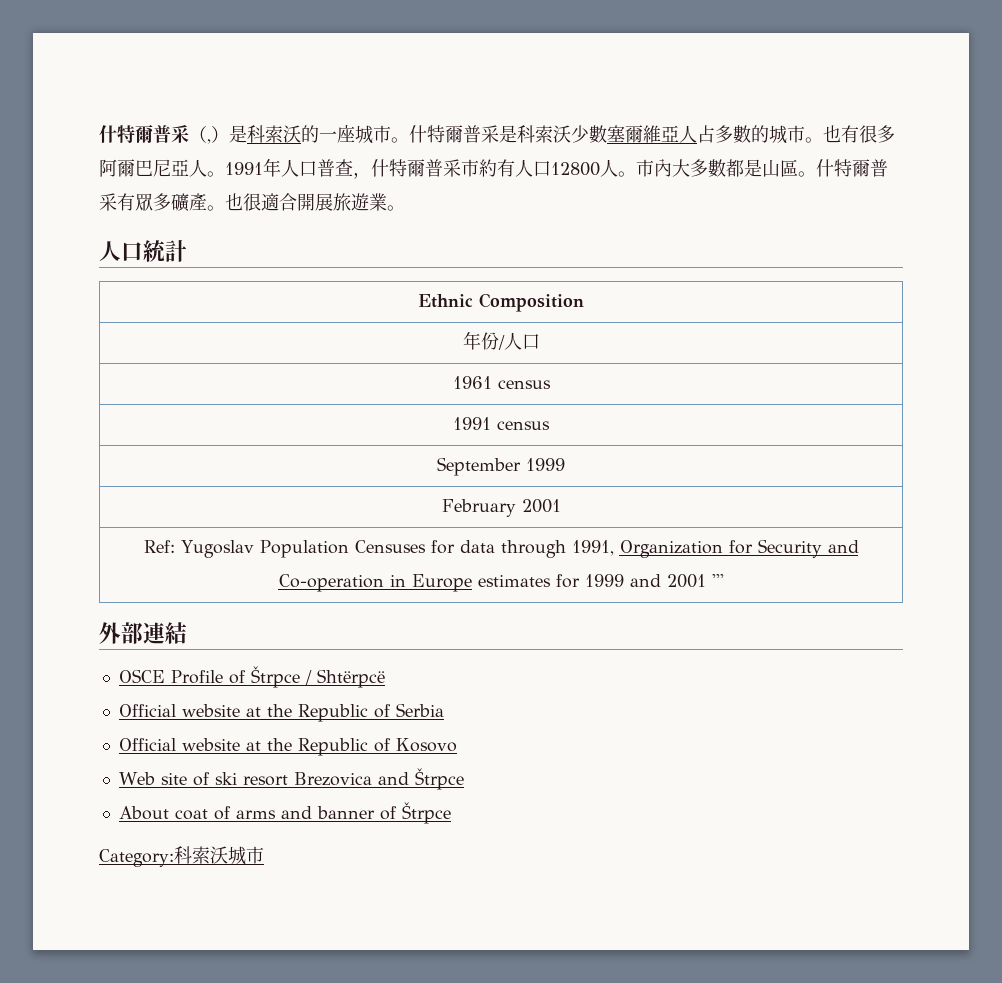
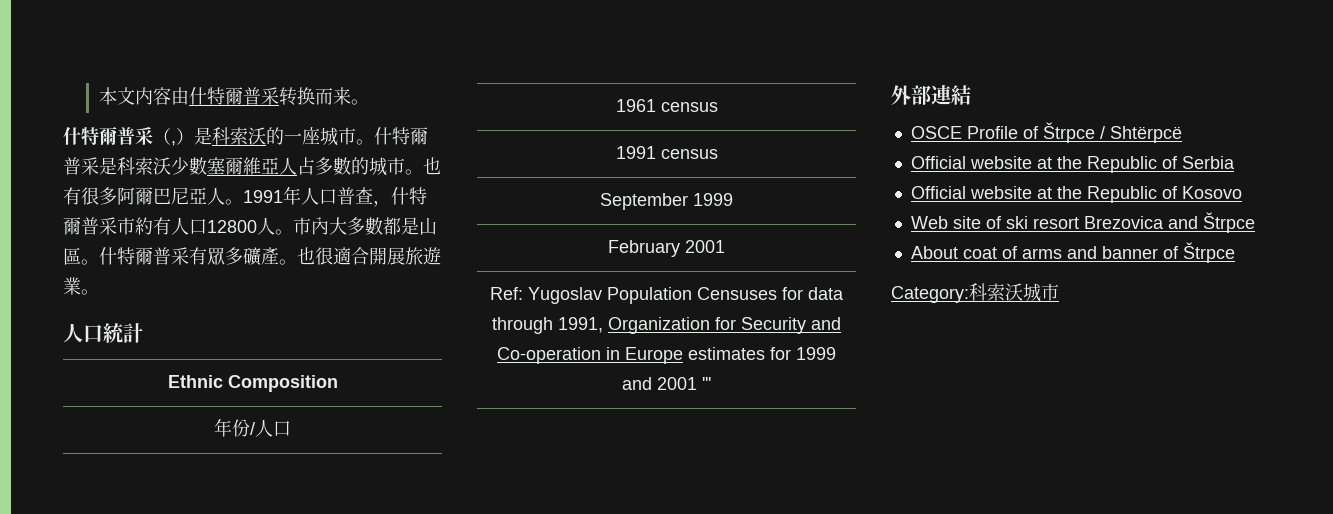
(99, 134) none -> [98,87,369,106] 本文内容由什特爾普采转换而来。 //

